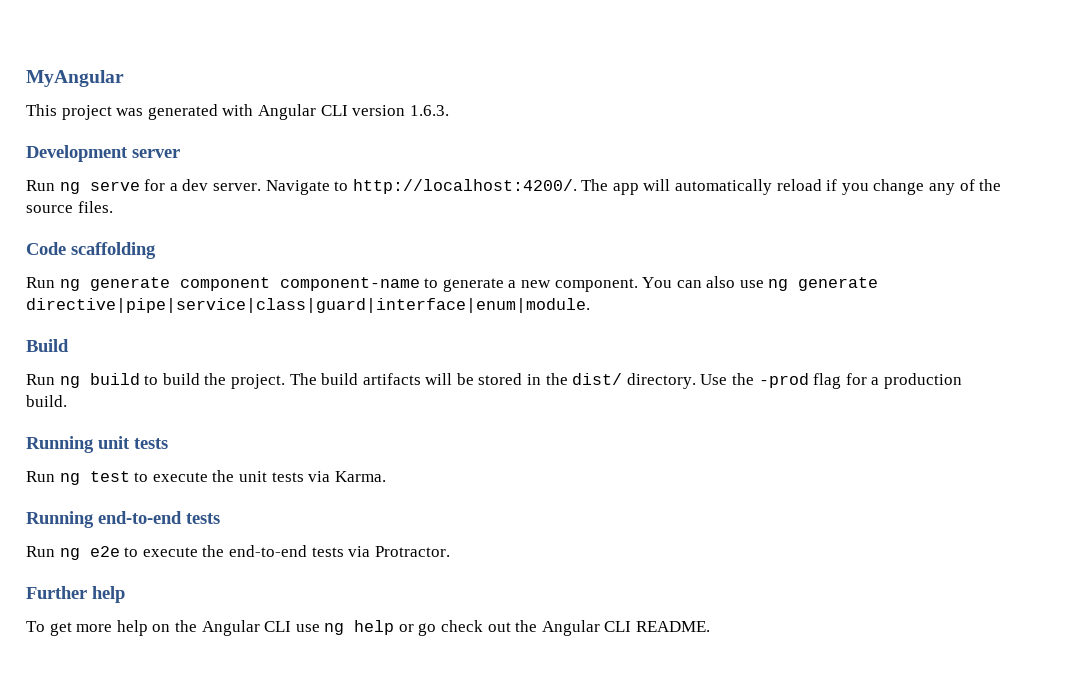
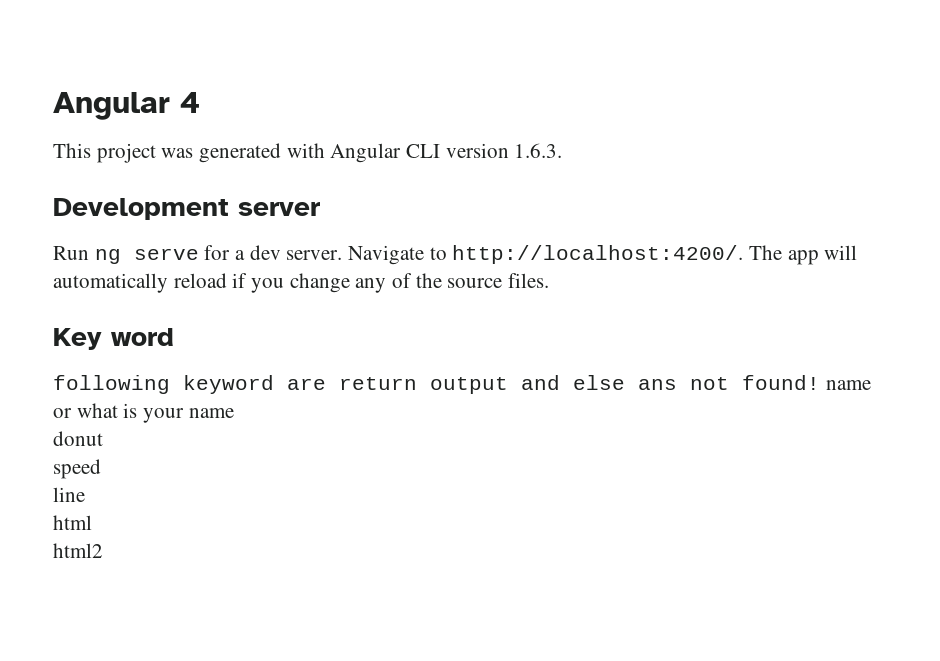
[26,70,124,87] MyAngular -> [53,92,200,120] Angular 4
[26,242,156,259] [26,276,879,292] [26,298,590,313] [26,339,69,352] [26,373,962,389] [26,395,67,407] [26,436,168,453] [26,470,386,485] [26,511,220,528] [26,545,450,560] [26,586,125,603] [26,620,711,636] Code scaffolding // Run ng generate component component-name to generate a new component. You can also use ng generate directive|pipe|service|class|guard|interface|enum|module. // Build // Run ng build to build the project. The build artifacts will be stored in the dist/ directory. Use the -prod flag for a production build. // Running unit tests // Run ng test to execute the unit tests via Karma. // Running end-to-end tests // Run ng e2e to execute the end-to-end tests via Protractor. // Further help // To get more help on the Angular CLI use ng help or go check out the Angular CLI README. -> [53,328,174,350] [53,375,871,394] [53,403,234,423] [53,431,103,446] [53,459,101,479] [53,487,85,502] [53,515,92,530] [53,543,103,558] Key word // following keyword are return output and else ans not found! name or what is your name // donut // speed // line // html // html2

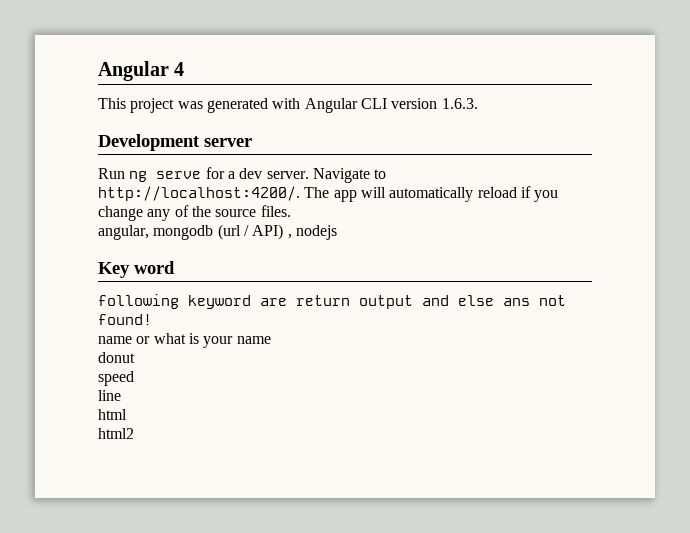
(550, 280) none -> [98,224,337,240] // angular, mongodb (url / API) , nodejs
(820, 382) none -> (152, 319) //

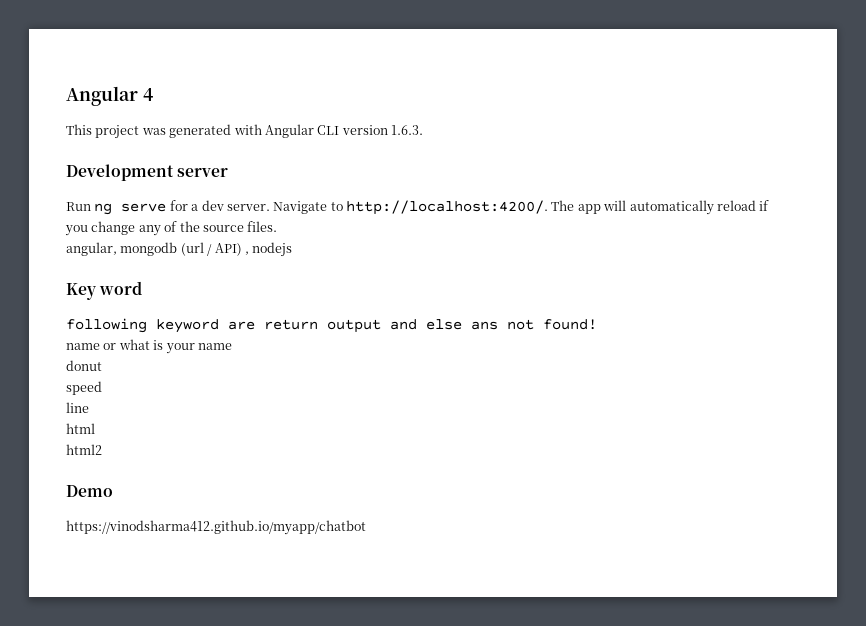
(134, 433) none -> [66,485,113,497] [66,520,366,535] // Demo // https://vinodsharma412.github.io/myapp/chatbot

